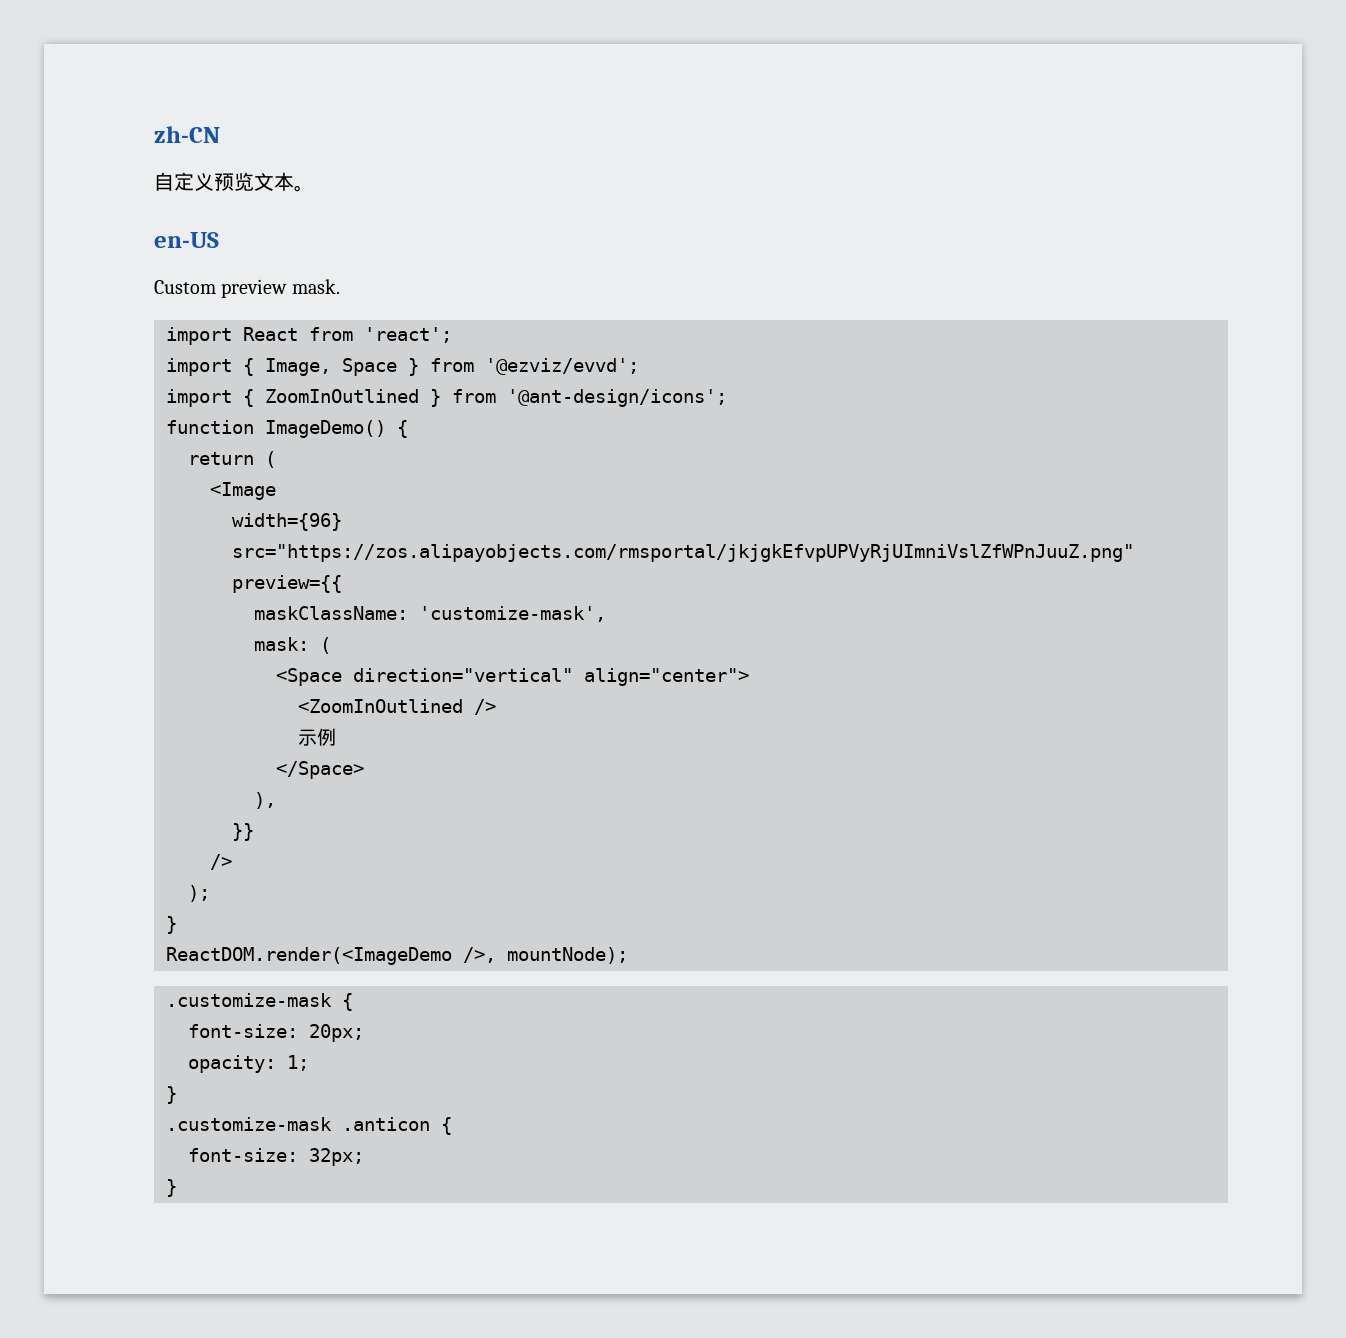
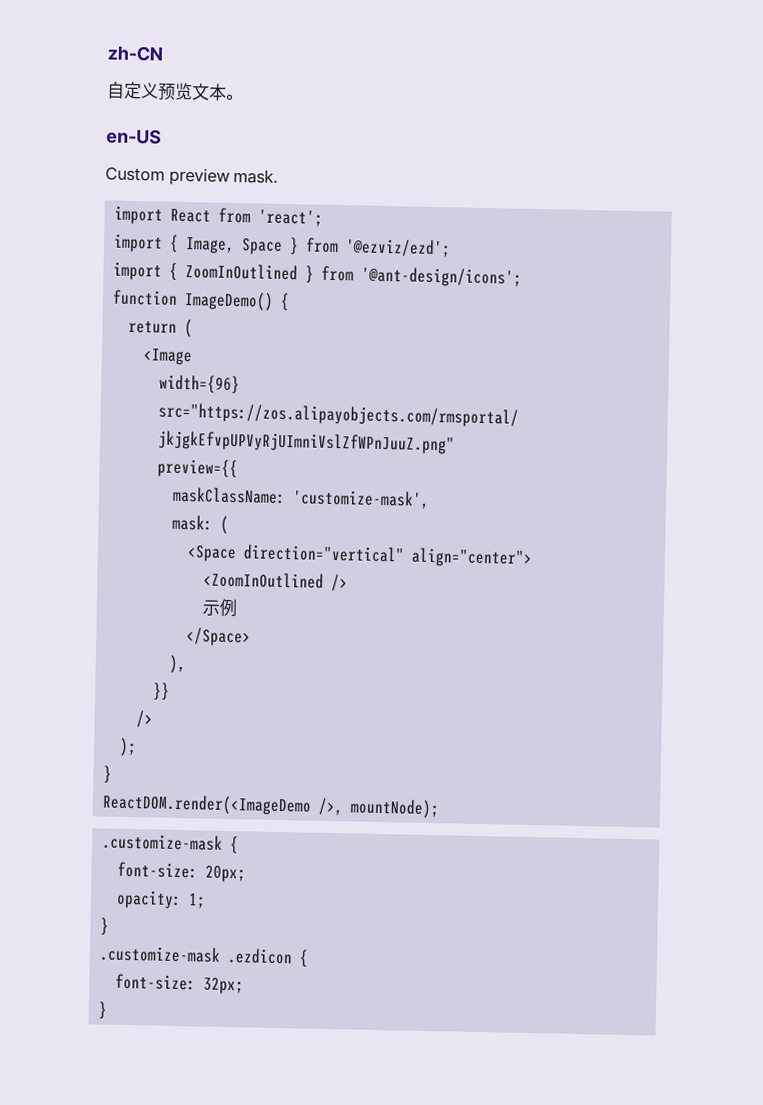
[485,358,639,375] '@ezviz/evvd'; -> [345,238,452,258] '@ezviz/ezd';
[342,1117,430,1131] .anticon -> [227,948,294,965] .ezdicon

